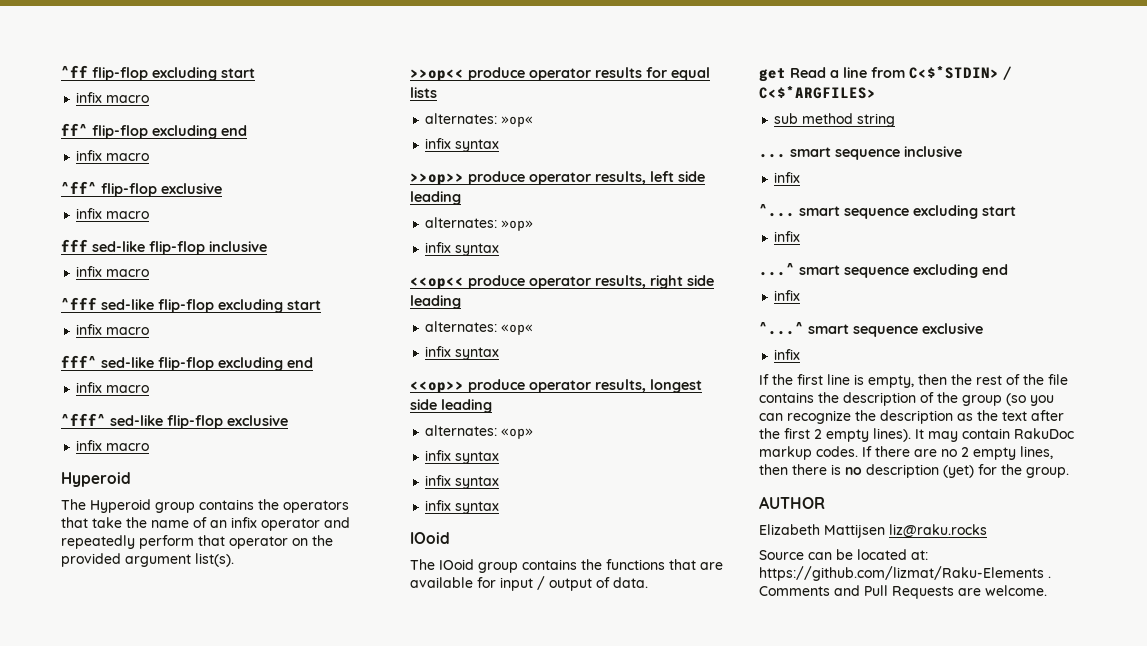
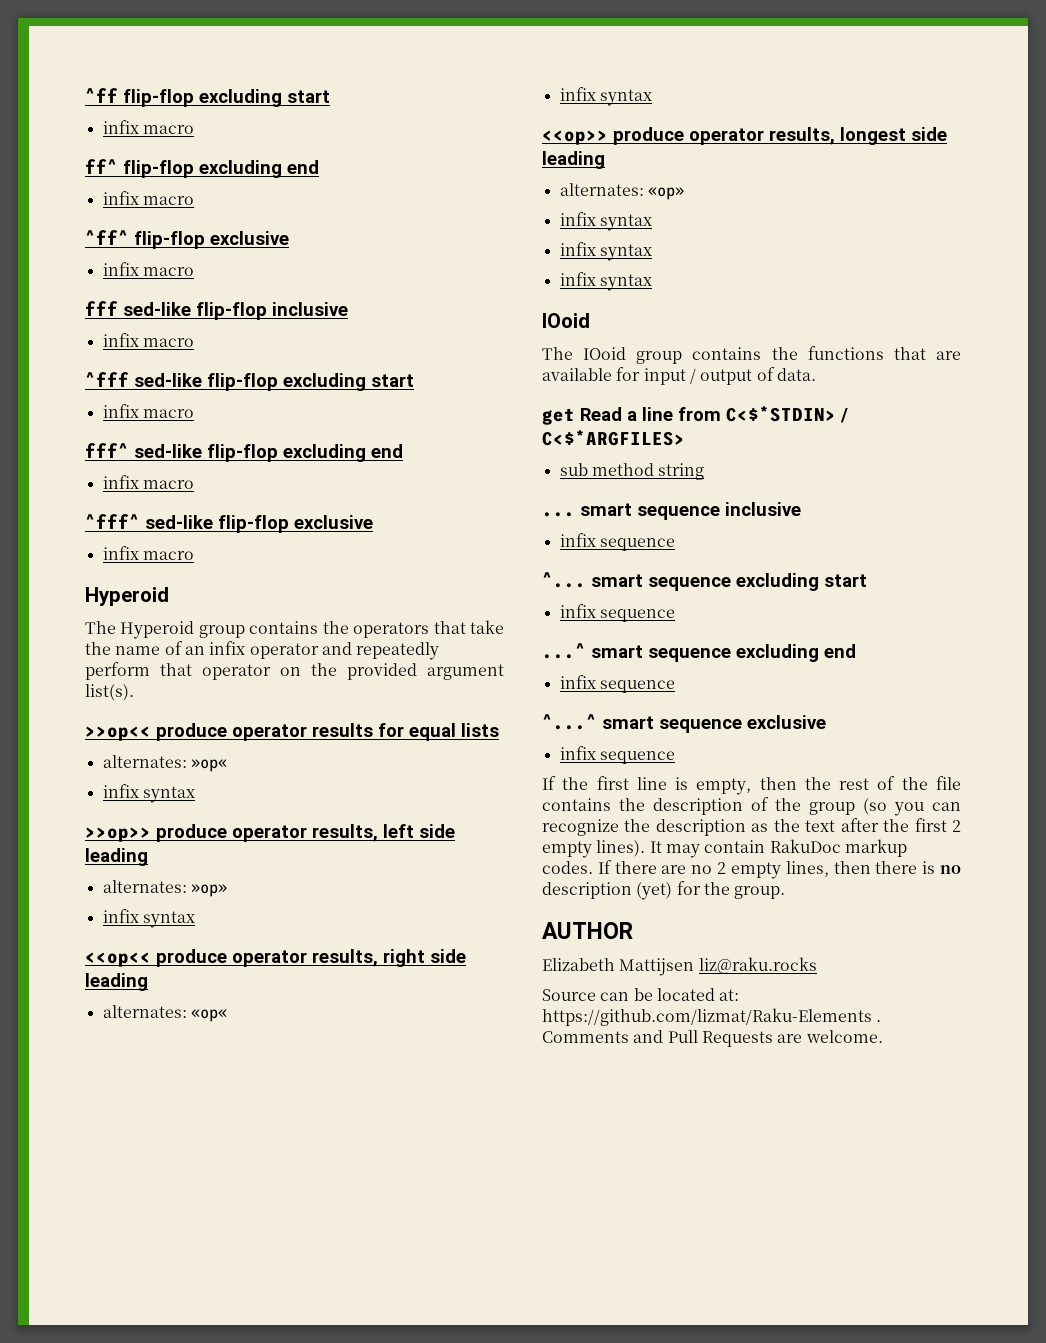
(801, 177) none -> [599,538,675,551] sequence
(801, 236) none -> [599,609,675,622] sequence
(801, 295) none -> [599,680,675,693] sequence
(801, 354) none -> [599,751,675,764] sequence

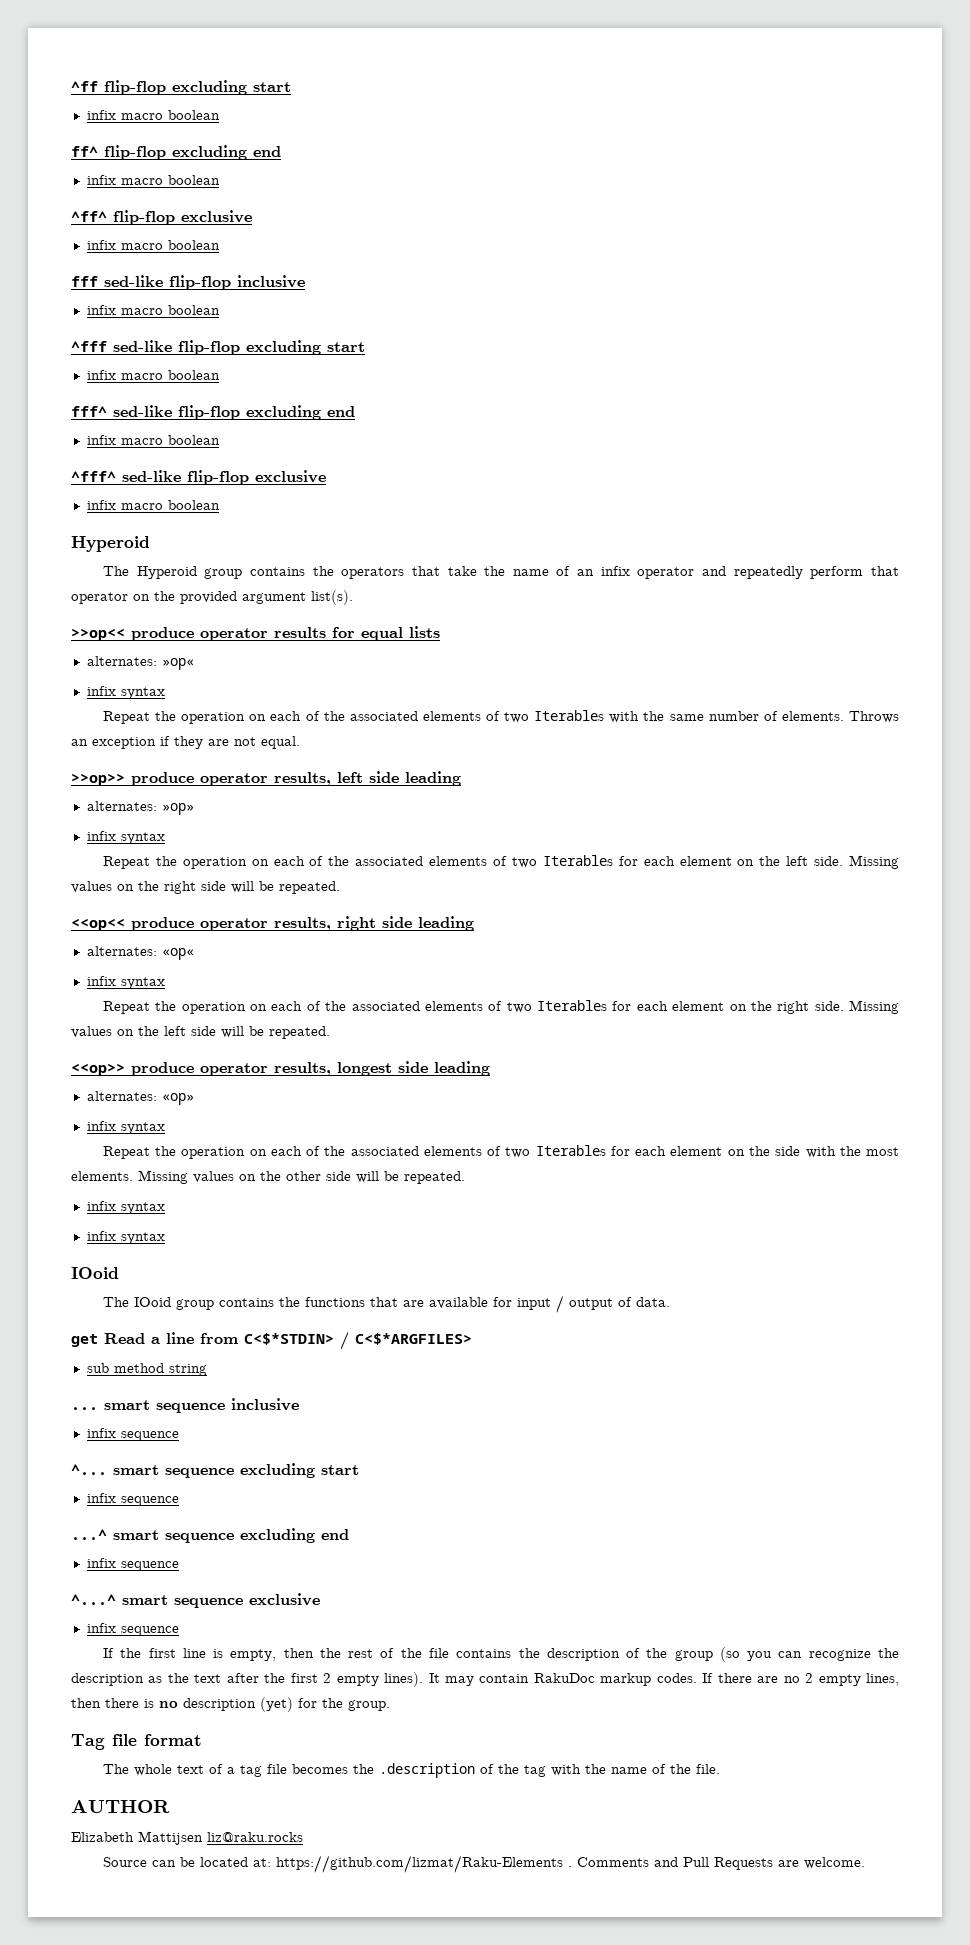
(194, 129) none -> [167,110,220,120] boolean
(194, 200) none -> [167,175,220,185] boolean
(194, 271) none -> [167,240,220,250] boolean
(194, 342) none -> [167,305,220,315] boolean
(194, 413) none -> [167,370,220,380] boolean
(194, 484) none -> [167,435,220,445] boolean
(194, 555) none -> [167,500,220,510] boolean
(195, 794) none -> [102,710,899,724] [71,736,300,749] // Repeat the operation on each of the associated elements of two Iterables with the same number of elements. Throws an exception if they are not equal.
(195, 919) none -> [102,855,900,869] [71,881,340,894] // Repeat the operation on each of the associated elements of two Iterables for each element on the left side. Missing values on the right side will be repeated.
(652, 97) none -> [102,1000,899,1014] [71,1026,330,1039] // Repeat the operation on each of the associated elements of two Iterables for each element on the right side. Missing values on the left side will be repeated.
(652, 222) none -> [102,1145,900,1159] [71,1170,465,1184] // Repeat the operation on each of the associated elements of two Iterables for each element on the side with the most elements. Missing values on the other side will be repeated.
(786, 892) none -> [71,1734,202,1750] [102,1763,720,1778] // Tag file format // The whole text of a tag file becomes the .description of the tag with the name of the file.

